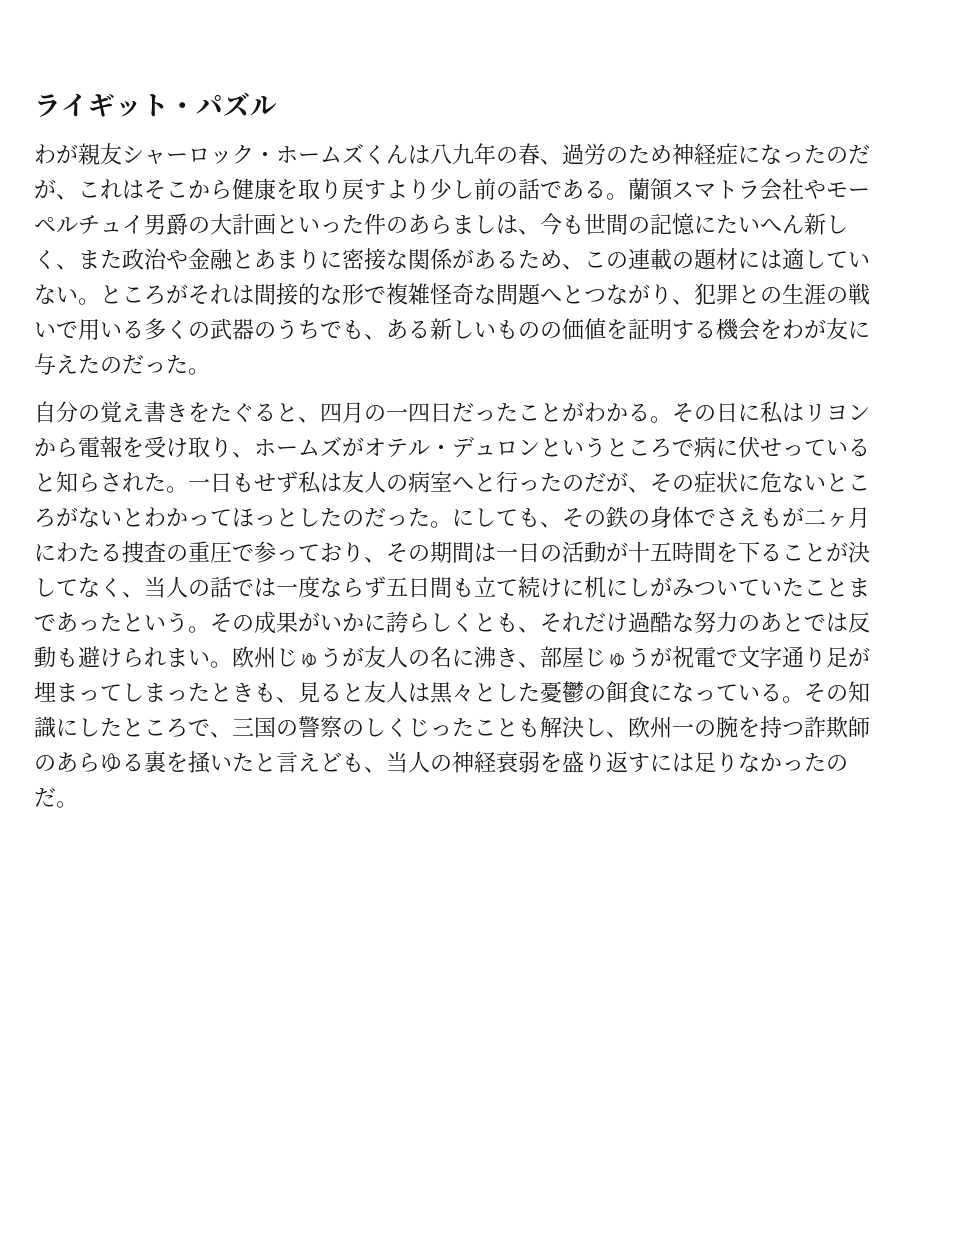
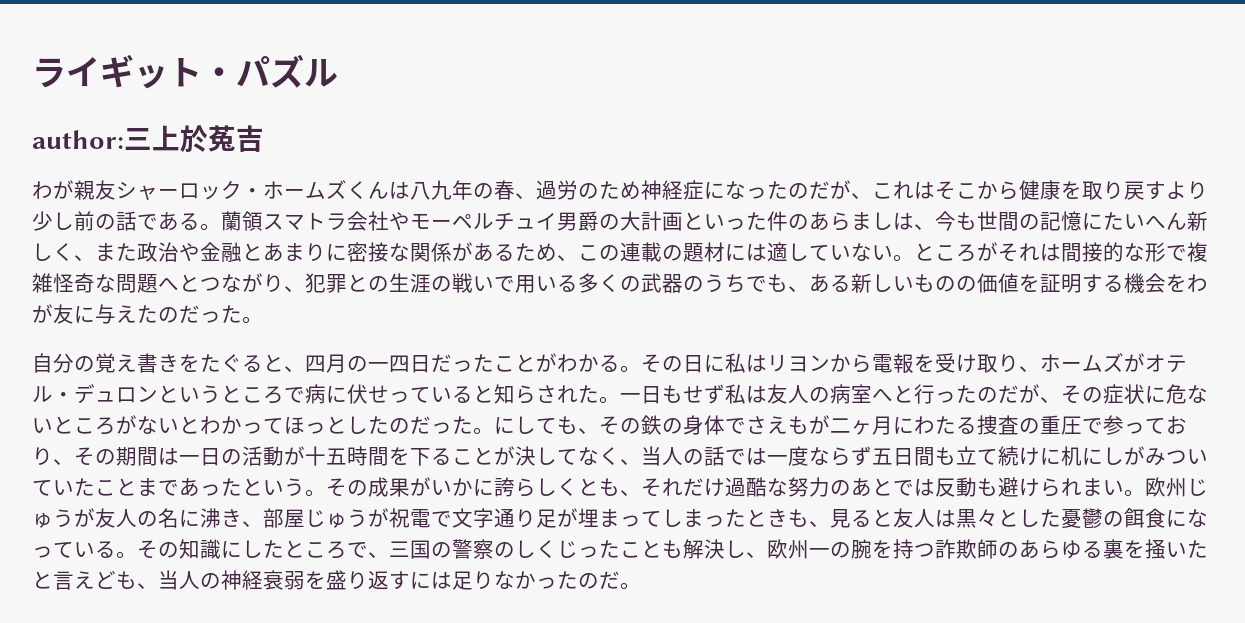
(277, 106) none -> [32,125,264,153] // author:三上於菟吉

